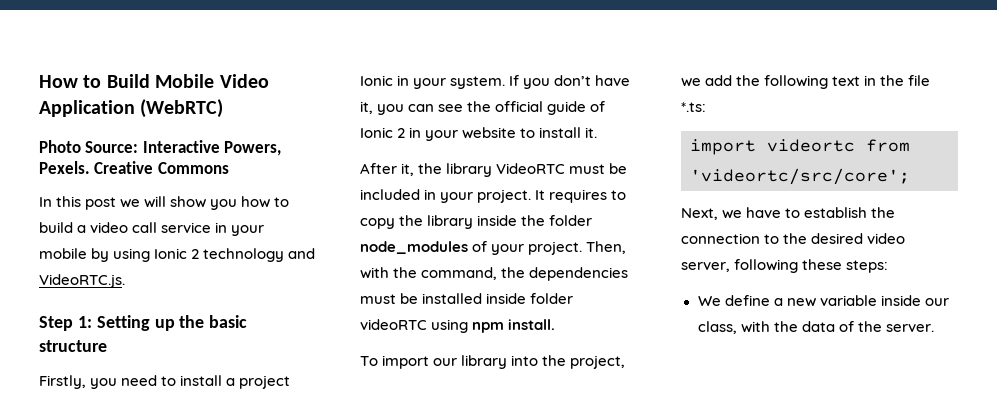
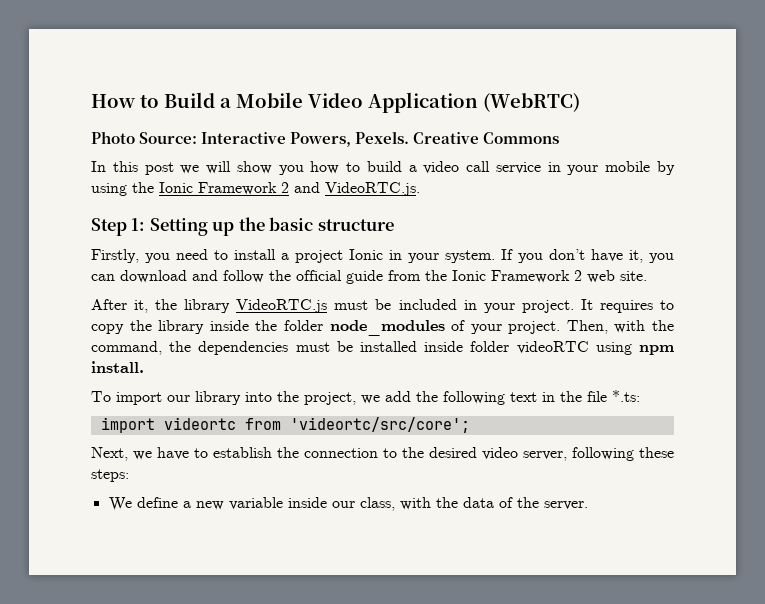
(150, 81) none -> [220,98,231,108] a
[154,248,285,262] Ionic 2 technology -> [132,182,289,195] the Ionic Framework 2
[438,101,606,115] [360,127,598,141] see the official guide of Ionic 2 in your website to install it. -> [120,270,647,284] download and follow the official guide from the Ionic Framework 2 web site.
[496,163,566,174] VideoRTC -> [236,299,328,313] VideoRTC.js

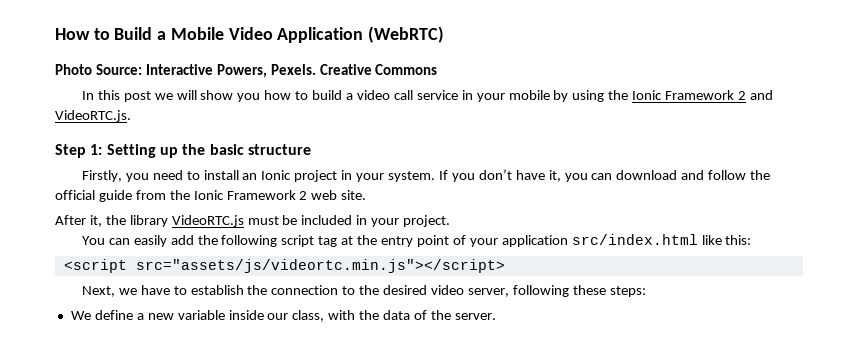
[281,249,383,263] a project Ionic -> [242,170,338,182] an Ionic project
[580,299,675,313] [91,320,674,336] [91,341,674,355] [91,361,144,373] [91,390,640,405] [100,417,470,433] It requires to copy the library inside the folder node_modules of your project. Then, with the command, the dependencies must be installed inside folder videoRTC using npm install. // To import our library into the project, we add the following text in the file *.ts: // import videortc from 'videortc/src/core'; -> [81,234,752,247] [63,259,505,273] // You can easily add the following script tag at the entry point of your application src/index.html like this: // <script src="assets/js/videortc.min.js"></script>

